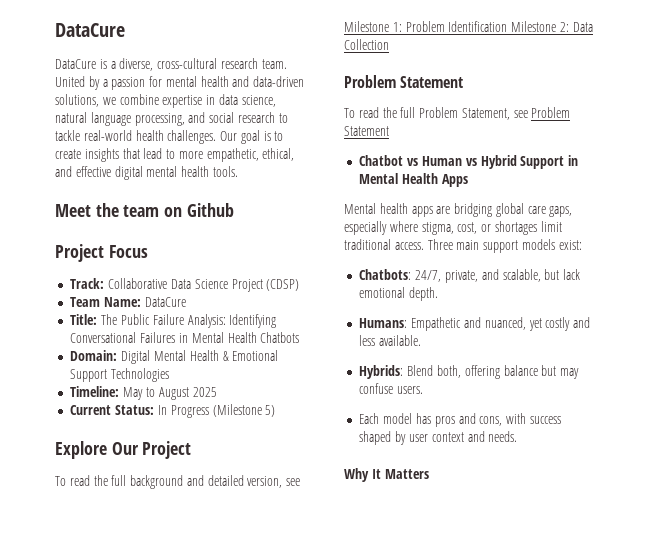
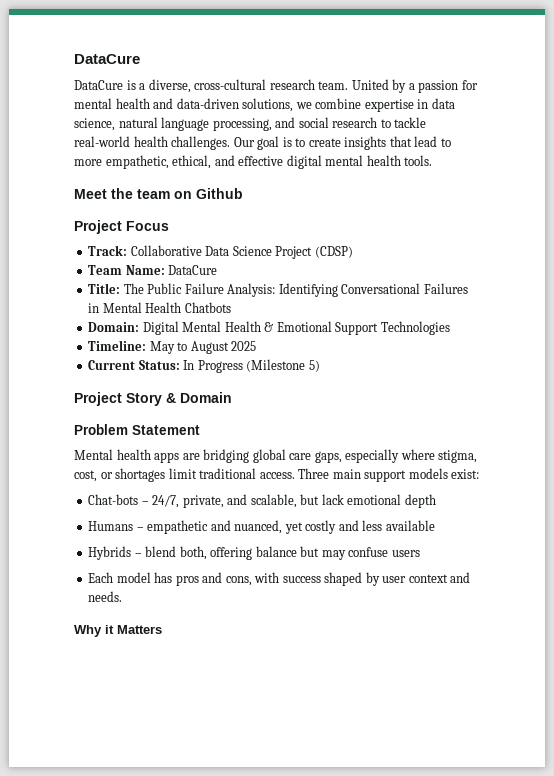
[55,441,192,459] [55,475,301,489] [344,21,593,32] [344,39,389,50] [344,75,464,88] [344,107,571,120] [344,126,389,136] [359,155,579,169] [359,173,468,187] Explore Our Project // To read the full background and detailed version, see Milestone 1: Problem Identification Milestone 2: Data Collection // Problem Statement // To read the full Problem Statement, see Problem Statement // Chatbot vs Human vs Hybrid Support in Mental Health Apps -> [74,392,232,406] [74,424,200,435] Project Story & Domain // Problem Statement
[359,269,412,280] Chatbots: -> [88,494,149,505] Chat-bots –
[409,287,439,301] [359,317,462,331] depth. // Humans: Empathetic -> [404,494,436,508] [88,520,209,534] depth // Humans – empathetic
[379,335,422,346] [359,365,434,379] available. // Hybrids: Blend -> [385,520,435,531] [88,546,177,560] available // Hybrids – blend
[397,386,424,394] users. -> [391,550,420,557] users
[371,469,381,479] It -> [105,625,114,634] it

